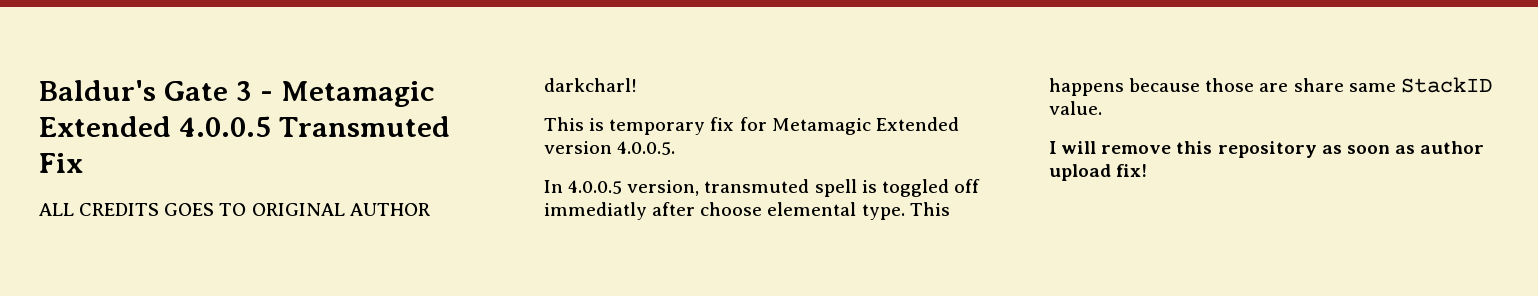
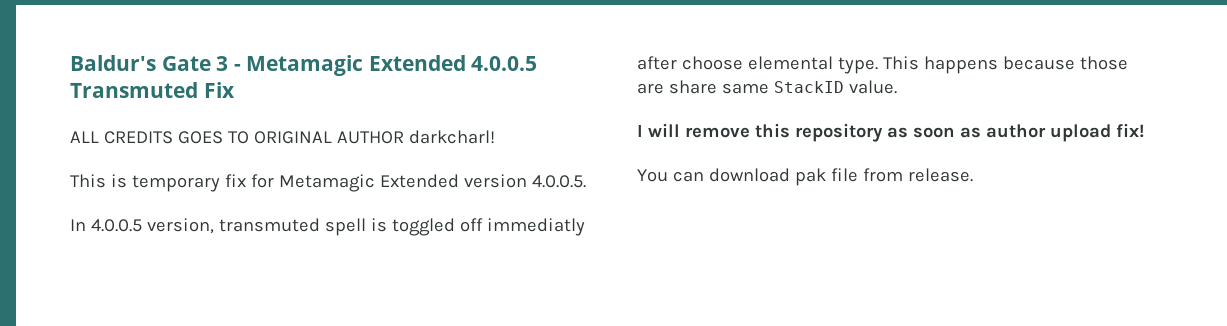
(1148, 170) none -> [637,168,973,186] // You can download pak file from release.

